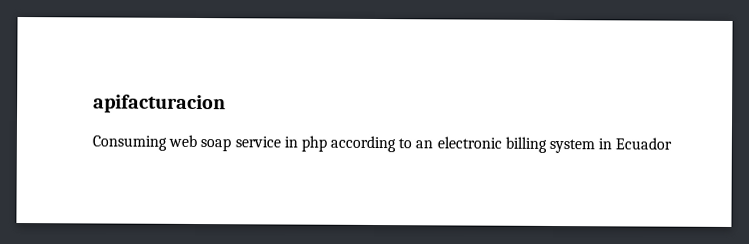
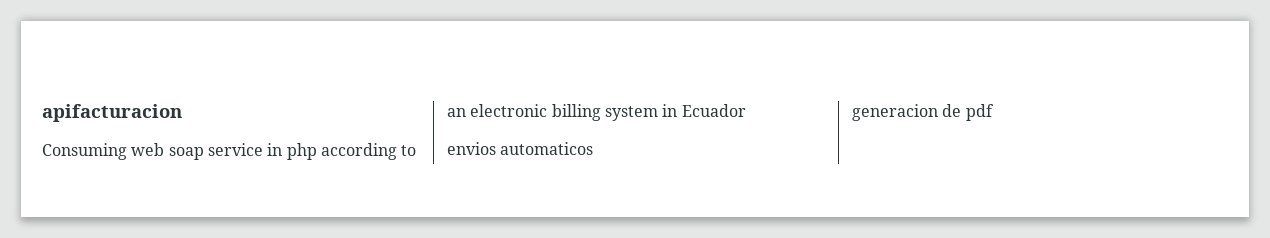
(673, 143) none -> [447,142,594,155] [852,104,994,121] // envios automaticos // generacion de pdf

